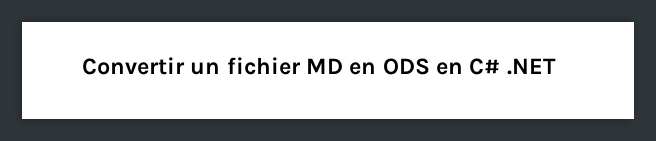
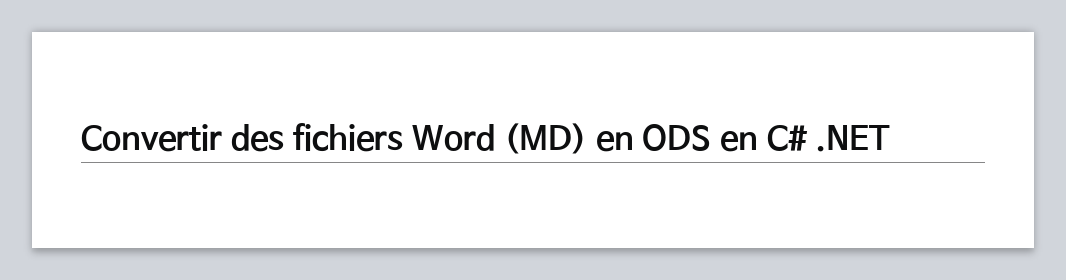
[190,57,344,75] un fichier MD -> [230,123,587,154] des fichiers Word (MD)

